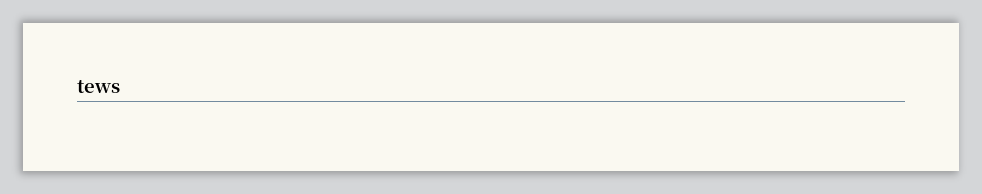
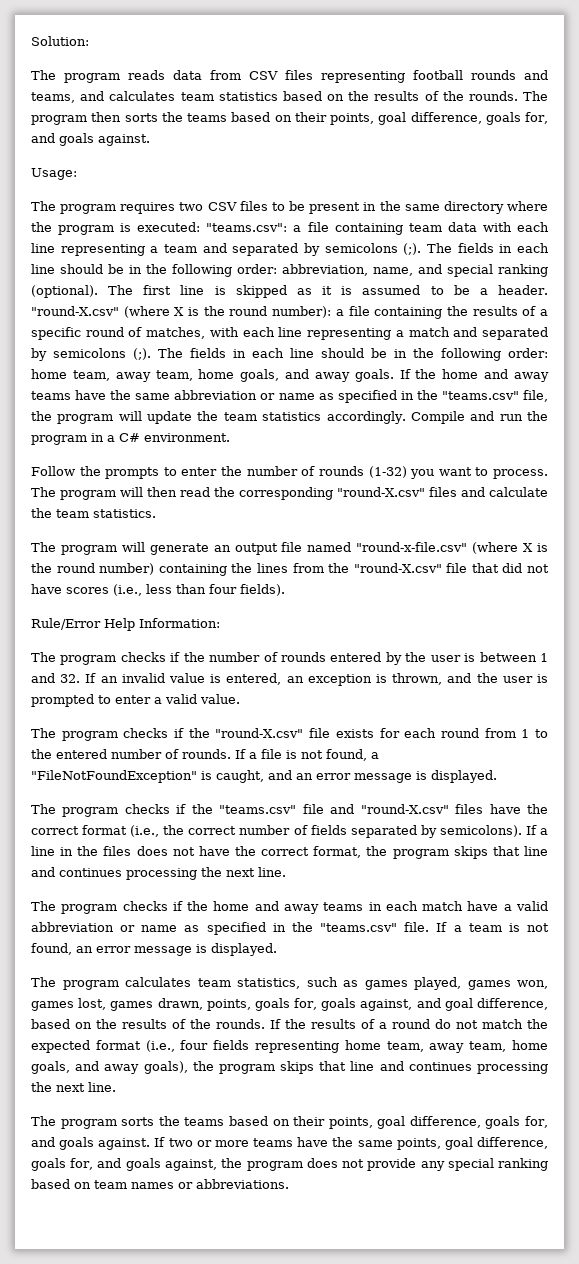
[77,80,120,93] tews -> [31,36,89,46] [31,70,548,83] [31,91,548,103] [31,112,549,125] [31,133,150,146] [31,168,77,180] [31,201,548,214] [31,222,549,235] [31,243,550,256] [31,264,548,277] [31,285,549,298] [31,306,548,319] [31,327,549,340] [31,348,548,361] [31,369,550,382] [31,390,548,403] [31,411,548,424] [31,433,230,445] [31,466,549,479] [31,487,548,500] [31,508,156,518] [31,542,549,555] [31,563,549,576] [31,584,285,596] [31,618,220,631] [31,652,548,665] [31,673,548,686] [31,694,240,707] [31,728,548,741] [31,749,379,761] [31,770,497,783] [31,804,548,817] [31,825,548,838] [31,846,549,859] [31,867,286,880] [31,901,548,914] [31,922,549,935] [31,943,277,956] [31,977,548,990] [31,998,548,1011] [31,1019,548,1029] [31,1040,548,1053] [31,1061,548,1074] [31,1082,116,1092] [31,1116,549,1129] [31,1137,548,1150] [31,1158,548,1171] [31,1179,289,1189] Solution: // The program reads data from CSV files representing football rounds and teams, and calculates team statistics based on the results of the rounds. The program then sorts the teams based on their points, goal difference, goals for, and goals against. // Usage: // The program requires two CSV files to be present in the same directory where the program is executed: "teams.csv": a file containing team data with each line representing a team and separated by semicolons (;). The fields in each line should be in the following order: abbreviation, name, and special ranking (optional). The first line is skipped as it is assumed to be a header. "round-X.csv" (where X is the round number): a file containing the results of a specific round of matches, with each line representing a match and separated by semicolons (;). The fields in each line should be in the following order: home team, away team, home goals, and away goals. If the home and away teams have the same abbreviation or name as specified in the "teams.csv" file, the program will update the team statistics accordingly. Compile and run the program in a C# environment. // Follow the prompts to enter the number of rounds (1-32) you want to process. The program will then read the corresponding "round-X.csv" files and calculate the team statistics. // The program will generate an output file named "round-x-file.csv" (where X is the round number) containing the lines from the "round-X.csv" file that did not have scores (i.e., less than four fields). // Rule/Error Help Information: // The program checks if the number of rounds entered by the user is between 1 and 32. If an invalid value is entered, an exception is thrown, and the user is prompted to enter a valid value. // The program checks if the "round-X.csv" file exists for each round from 1 to the entered number of rounds. If a file is not found, a "FileNotFoundException" is caught, and an error message is displayed. // The program checks if the "teams.csv" file and "round-X.csv" files have the correct format (i.e., the correct number of fields separated by semicolons). If a line in the files does not have the correct format, the program skips that line and continues processing the next line. // The program checks if the home and away teams in each match have a valid abbreviation or name as specified in the "teams.csv" file. If a team is not found, an error message is displayed. // The program calculates team statistics, such as games played, games won, games lost, games drawn, points, goals for, goals against, and goal difference, based on the results of the rounds. If the results of a round do not match the expected format (i.e., four fields representing home team, away team, home goals, and away goals), the program skips that line and continues processing the next line. // The program sorts the teams based on their points, goal difference, goals for, and goals against. If two or more teams have the same points, goal difference, goals for, and goals against, the program does not provide any special ranking based on team names or abbreviations.

